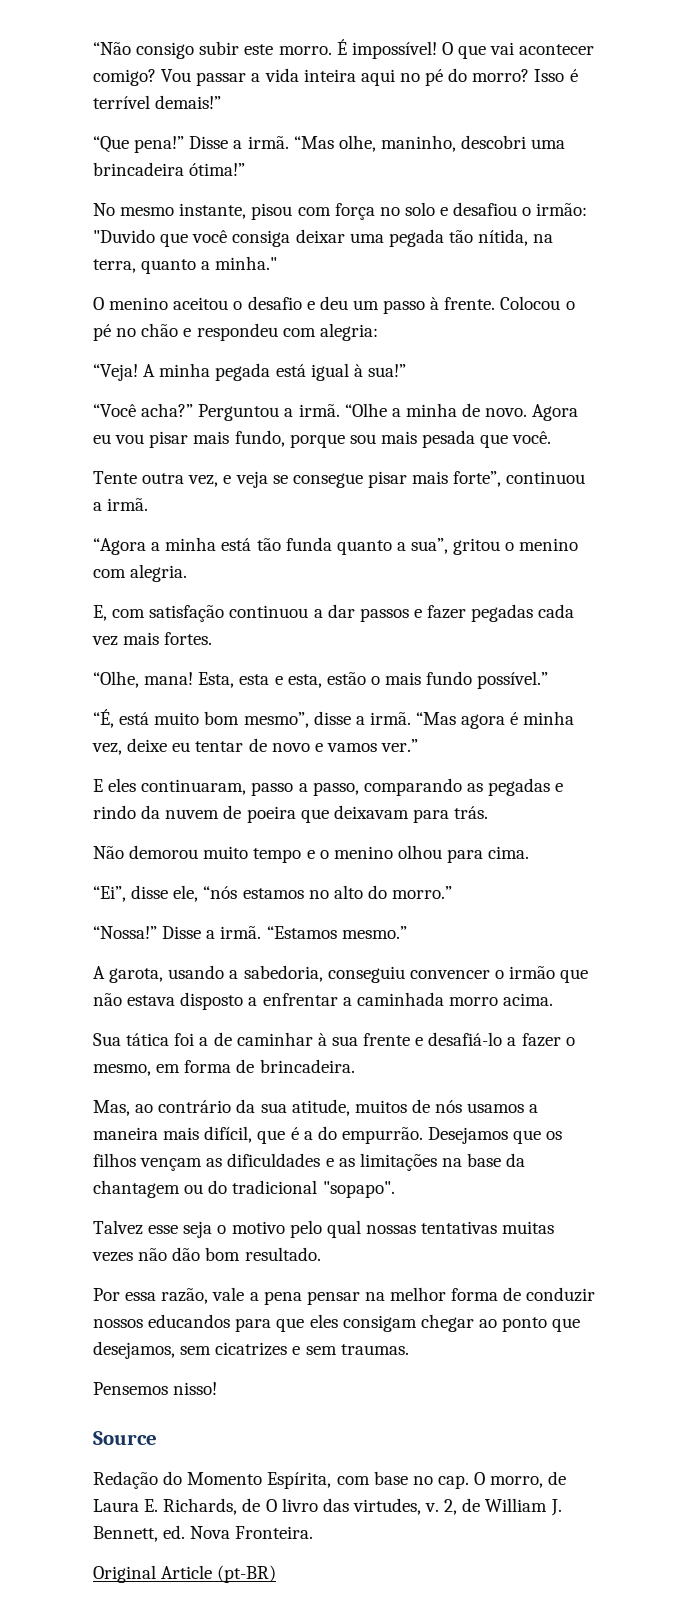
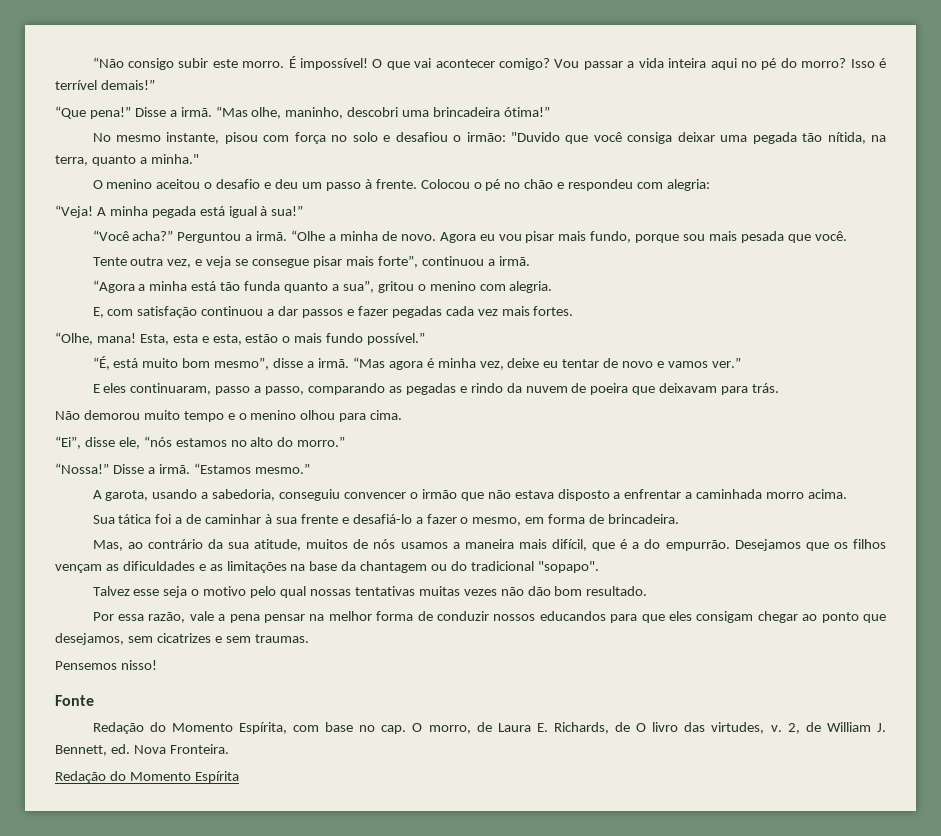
[93,1431,157,1445] Source -> [55,695,94,706] Fonte
[93,1565,277,1583] Original Article (pt-BR) -> [55,771,239,783] Redação do Momento Espírita

